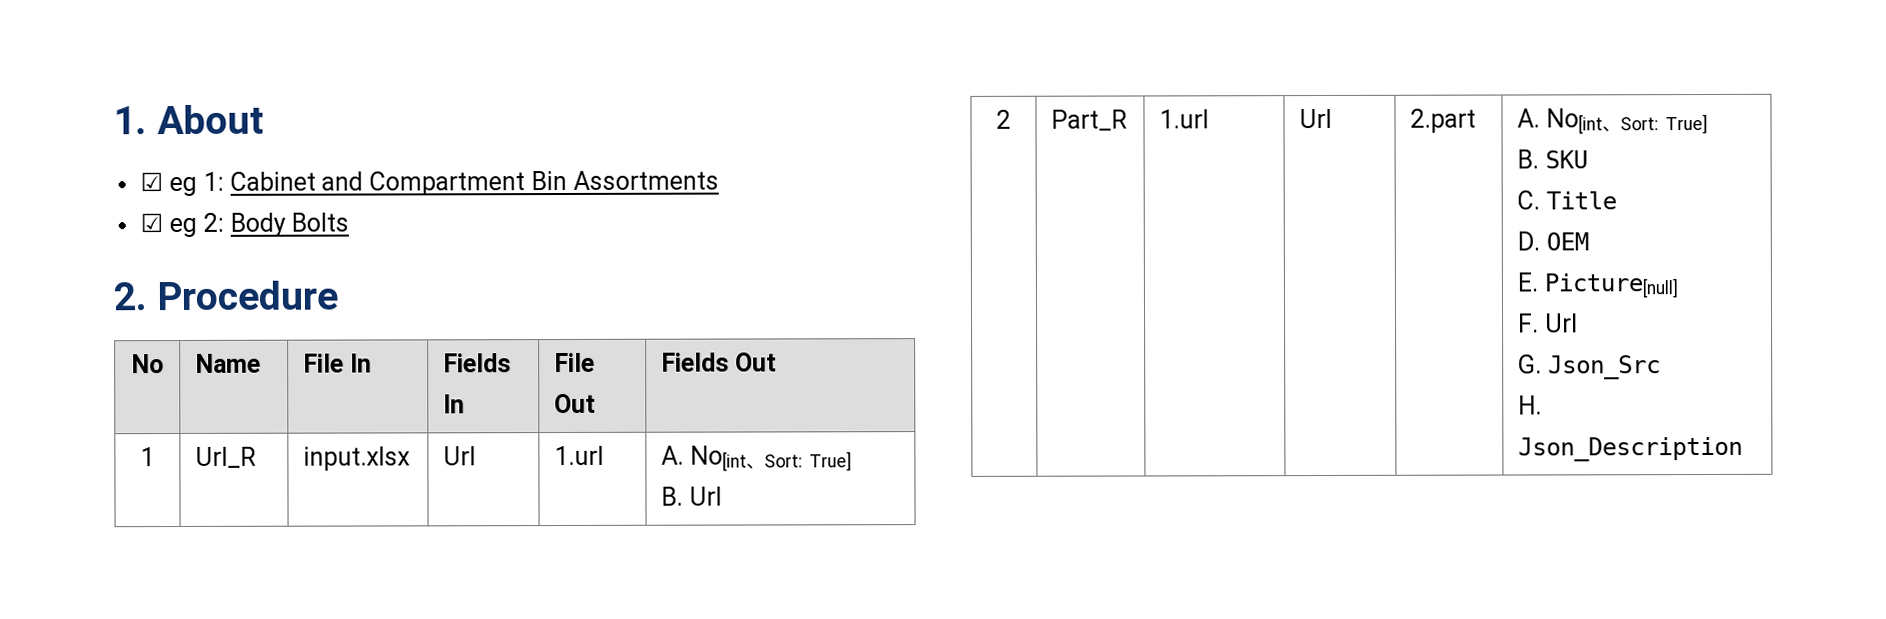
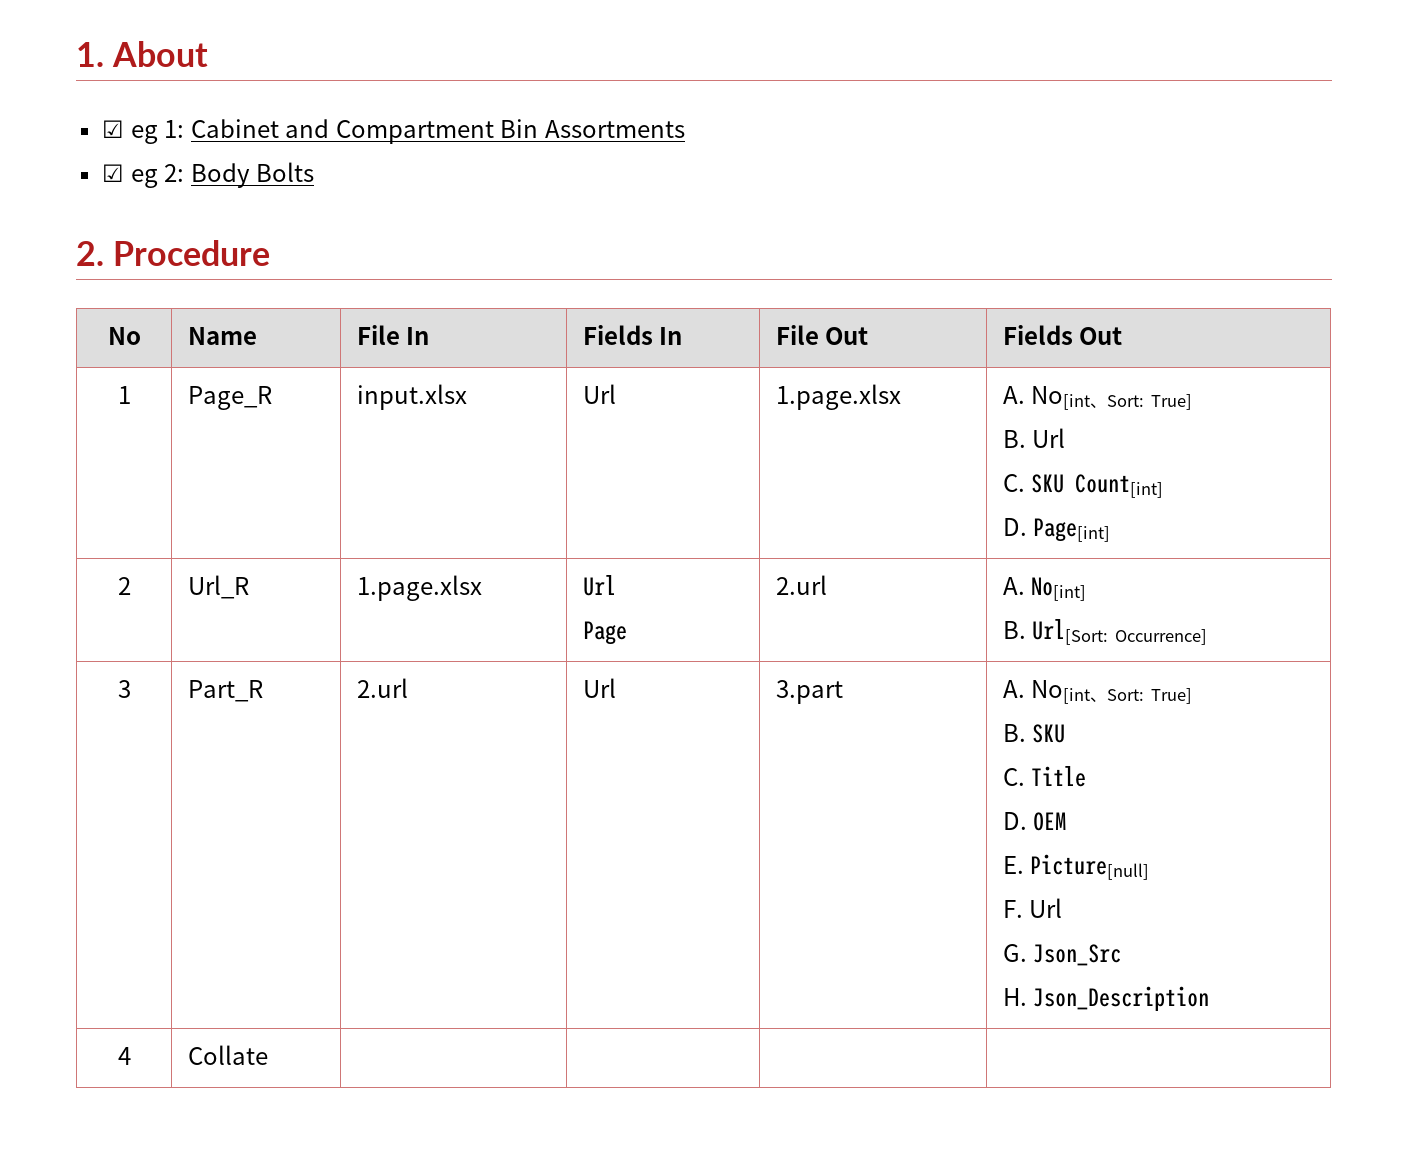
[195,446,257,468] Url_R -> [187,386,272,410] Page_R
[554,445,605,466] 1.url -> [775,384,901,410] 1.page.xlsx
[996,109,1011,129] // 2 -> [1002,474,1164,498] [1002,518,1111,542] [117,577,131,595] [187,575,249,599] [356,575,482,601] [582,575,616,596] [582,621,627,645] [775,575,827,595] [1002,577,1087,601] [1002,619,1207,645] [117,680,131,698] // C. SKU Count[int] // D. Page[int] // 2 | Url_R | 1.page.xlsx | Url // Page | 2.url | A. No[int] // B. Url[Sort: Occurrence] // 3
[1159,109,1210,129] [1299,108,1333,129] [1410,108,1477,133] 1.url | Url | 2.part -> [356,678,408,698] [582,678,616,698] [775,680,843,704] 2.url | Url | 3.part
(1744, 449) none -> [117,1047,131,1065] [187,1045,268,1065] // 4 | Collate | | | |

